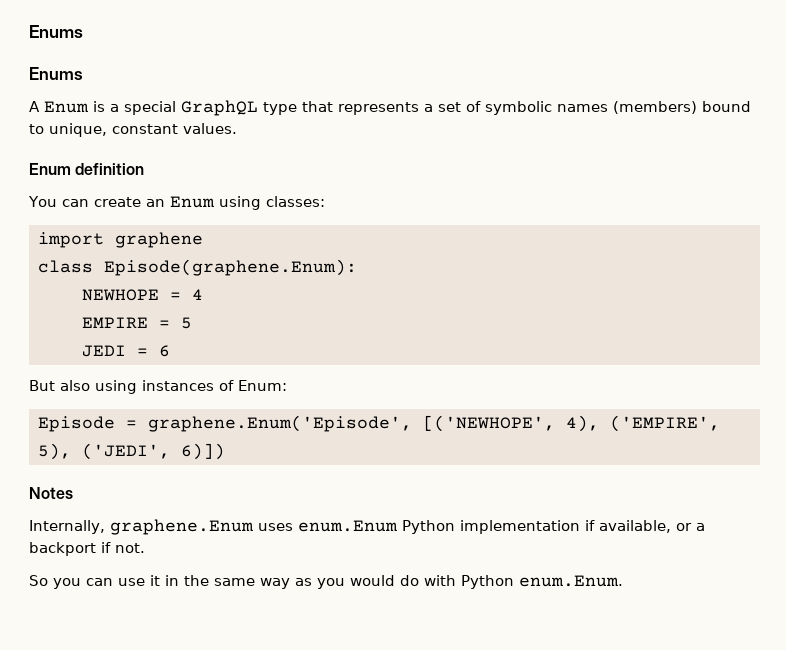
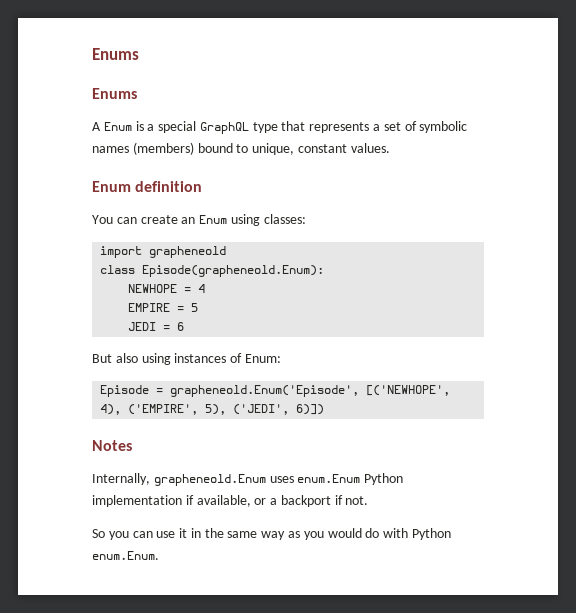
[114,232,203,248] graphene -> [149,246,227,258] grapheneold
[103,259,357,276] Episode(graphene.Enum): -> [142,265,325,277] Episode(grapheneold.Enum):
[147,415,412,432] graphene.Enum('Episode', -> [170,385,360,397] grapheneold.Enum('Episode',
[110,519,254,535] graphene.Enum -> [153,474,266,486] grapheneold.Enum

